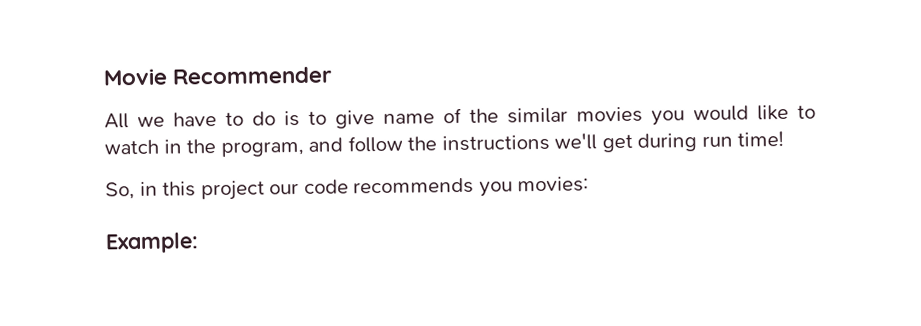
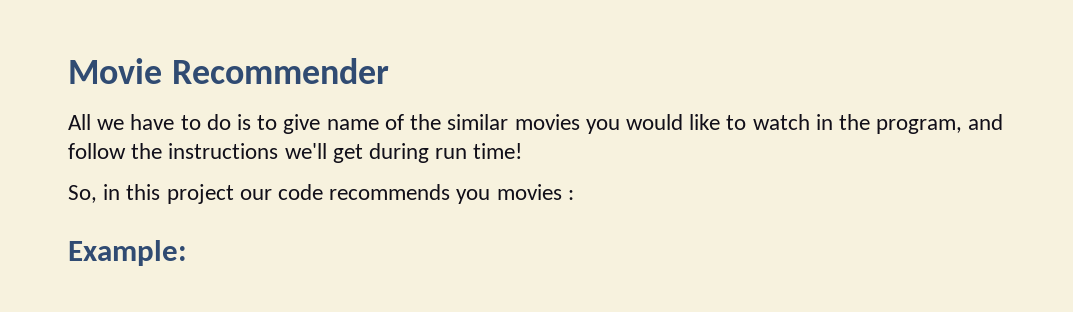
[517,176,590,193] movies: -> [496,184,574,200] movies :

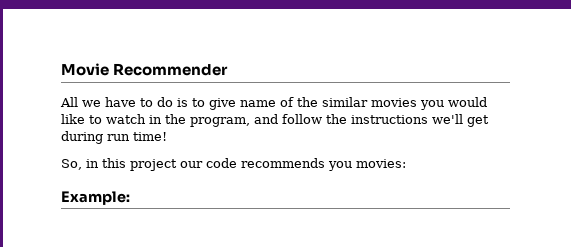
[496,184,574,200] movies : -> [356,159,406,168] movies:

